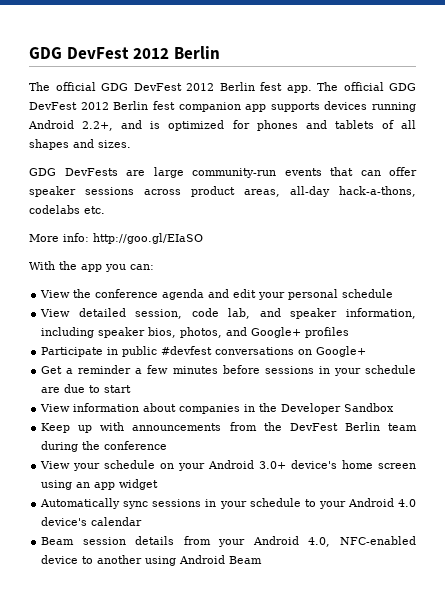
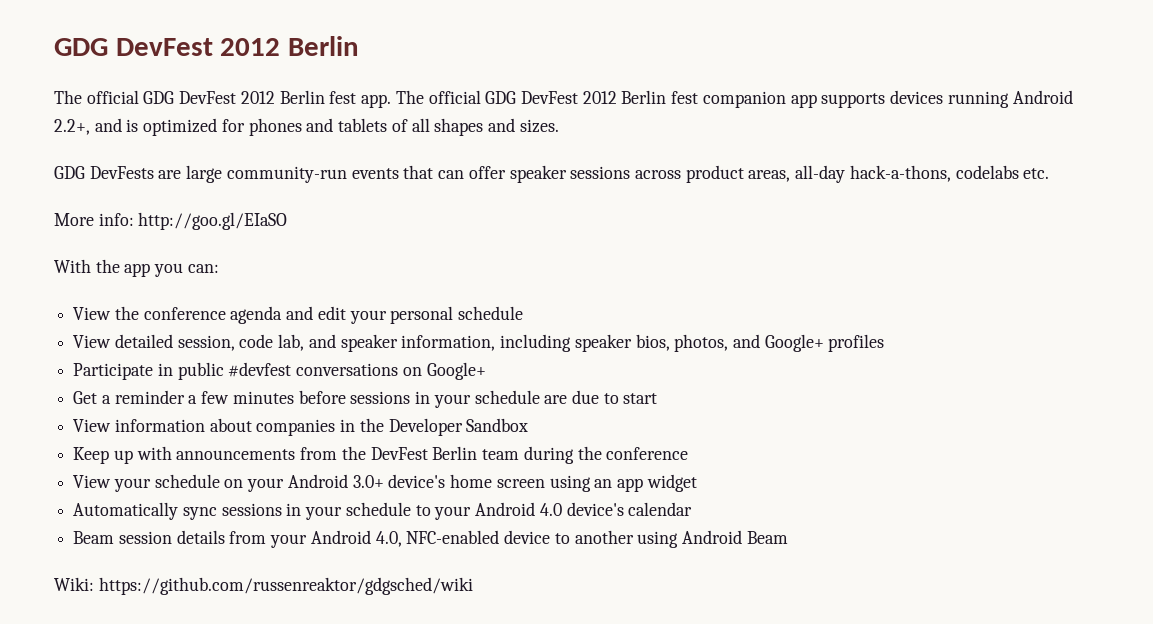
(263, 560) none -> [54,577,473,595] // Wiki: https://github.com/russenreaktor/gdgsched/wiki

